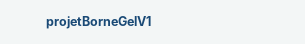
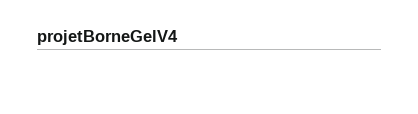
[46,16,151,29] projetBorneGelV1 -> [37,30,178,45] projetBorneGelV4

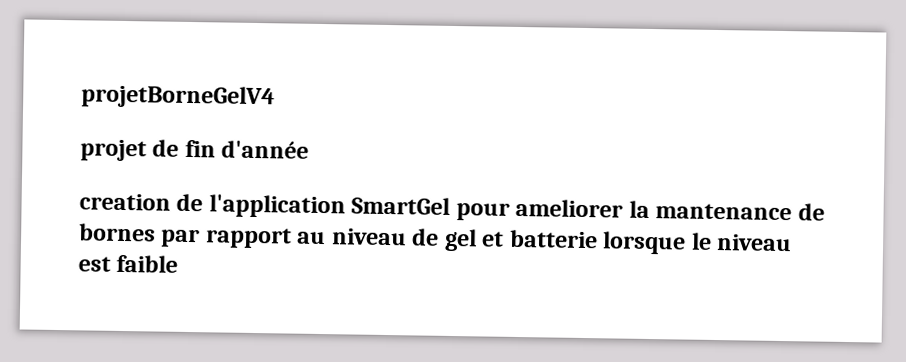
(178, 37) none -> [80,139,310,162] [79,193,825,221] [79,223,793,255] [78,254,179,273] // projet de fin d'année // creation de l'application SmartGel pour ameliorer la mantenance de bornes par rapport au niveau de gel et batterie lorsque le niveau est faible

